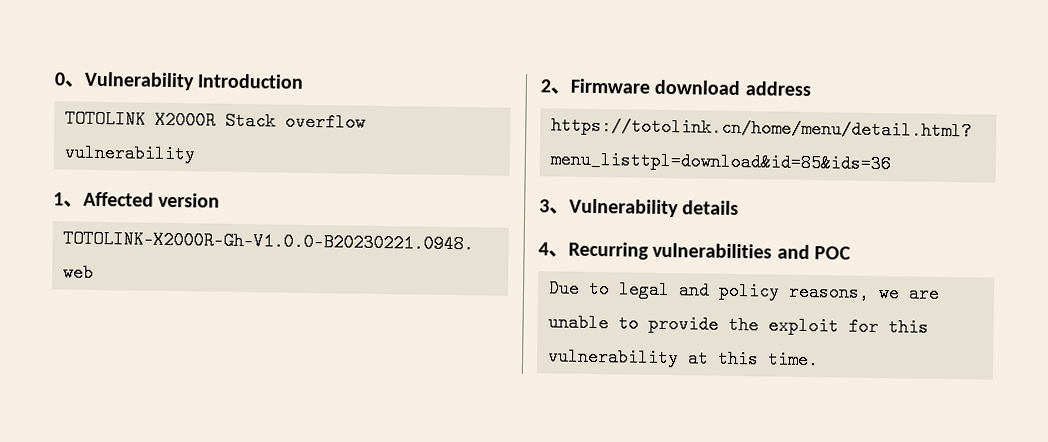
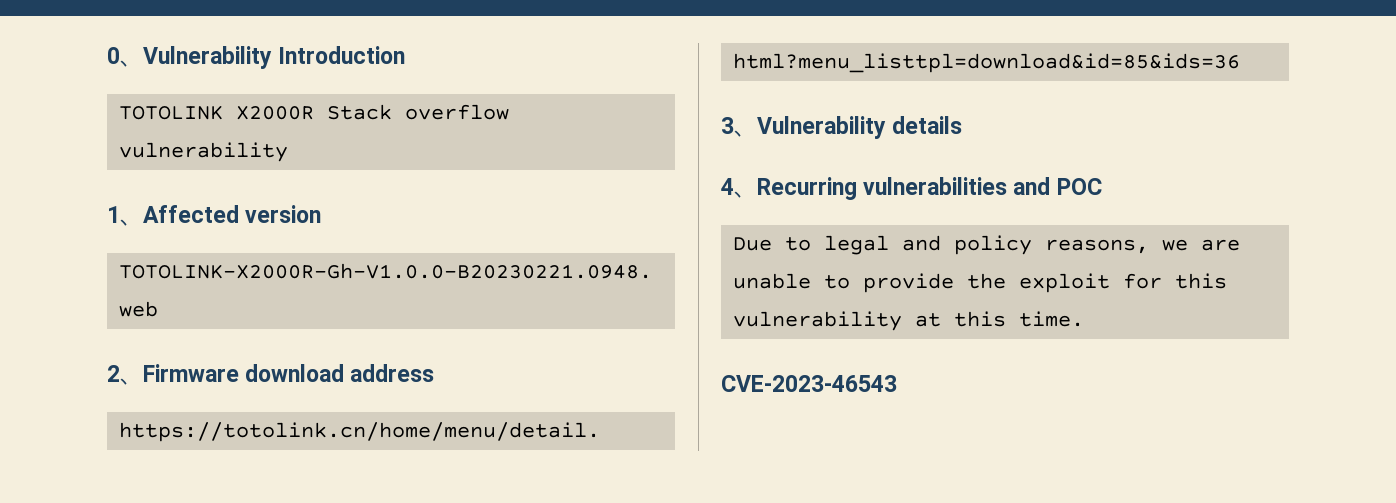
(819, 360) none -> [721,375,897,392] // CVE-2023-46543

